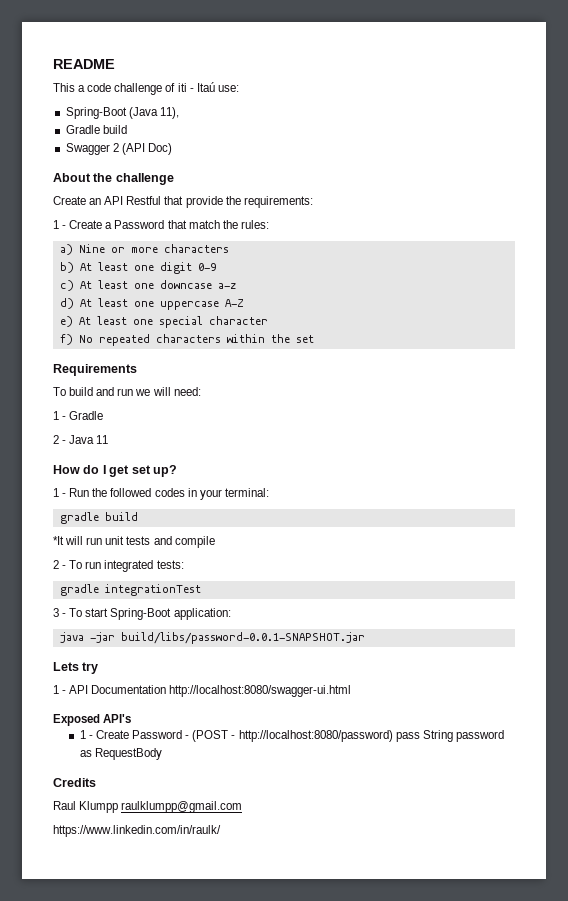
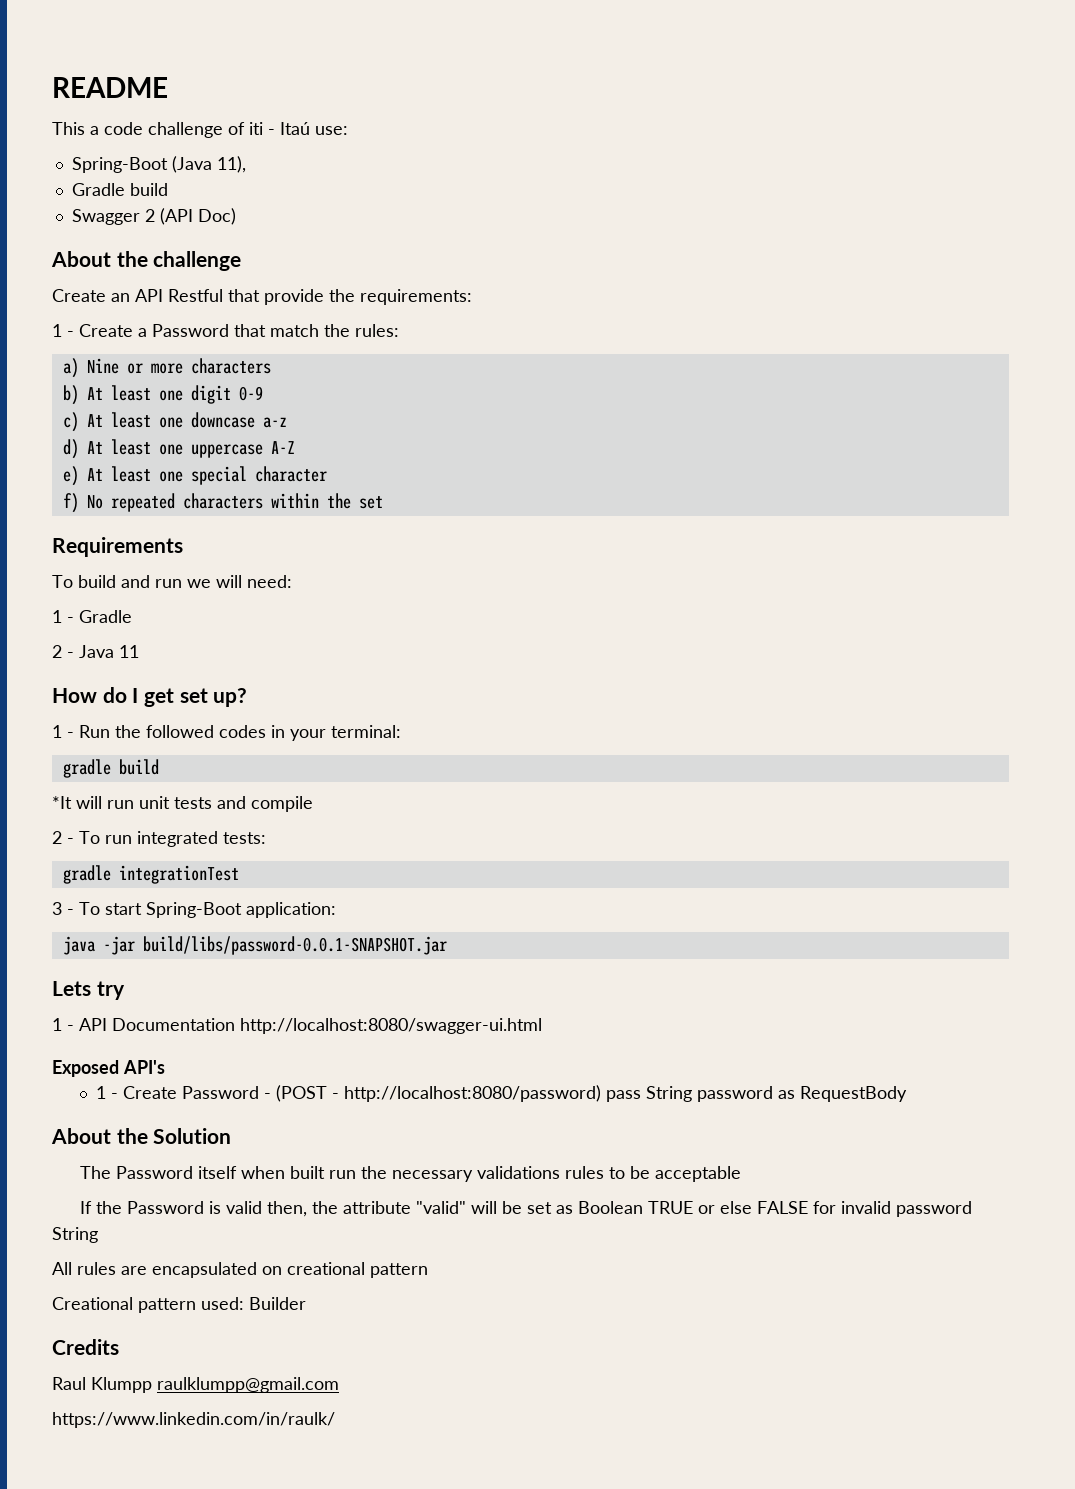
(162, 754) none -> [51,1128,232,1144] [80,1166,742,1182] [80,1201,973,1217] [52,1227,98,1243] [52,1262,428,1278] [52,1297,306,1313] // About the Solution // The Password itself when built run the necessary validations rules to be acceptable // If the Password is valid then, the attribute "valid" will be set as Boolean TRUE or else FALSE for invalid password String // All rules are encapsulated on creational pattern // Creational pattern used: Builder

